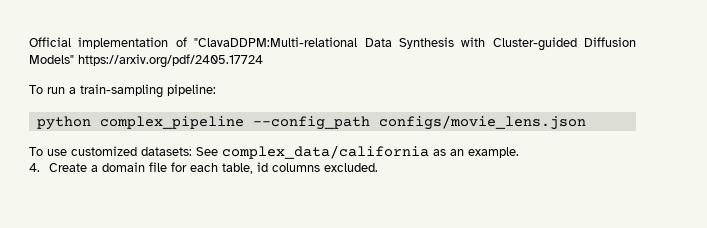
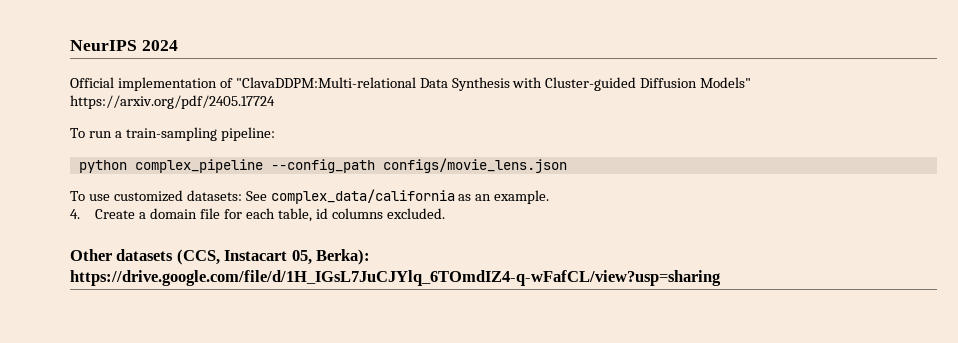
(29, 42) none -> [70,40,178,51] NeurIPS 2024 //
(379, 167) none -> [70,249,371,265] [70,270,721,286] // Other datasets (CCS, Instacart 05, Berka): https://drive.google.com/file/d/1H_IGsL7JuCJYlq_6TOmdIZ4-q-wFafCL/view?usp=sharing

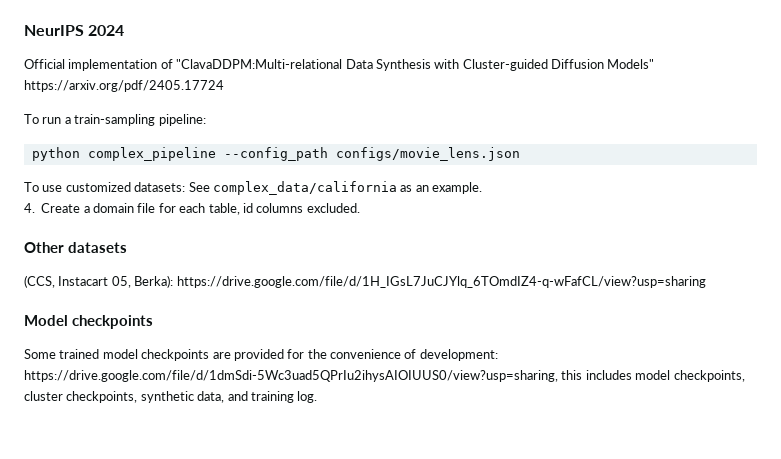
(174, 255) none -> (127, 247) //
(721, 278) none -> [24,315,153,329] [24,349,498,361] [24,370,745,382] [24,391,318,403] // Model checkpoints // Some trained model checkpoints are provided for the convenience of development: https://drive.google.com/file/d/1dmSdi-5Wc3uad5QPrIu2ihysAIOIUUS0/view?usp=sharing, this includes model checkpoints, cluster checkpoints, synthetic data, and training log.

